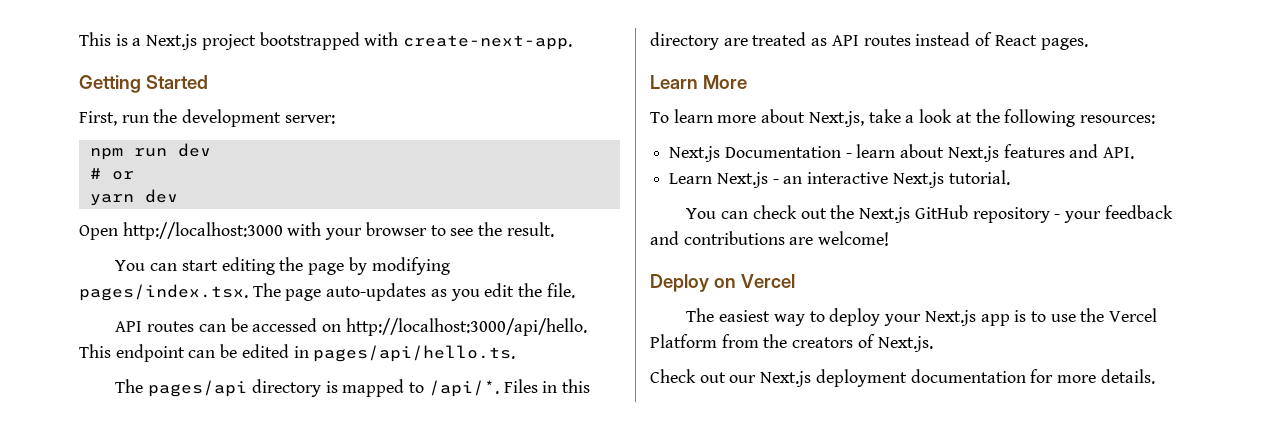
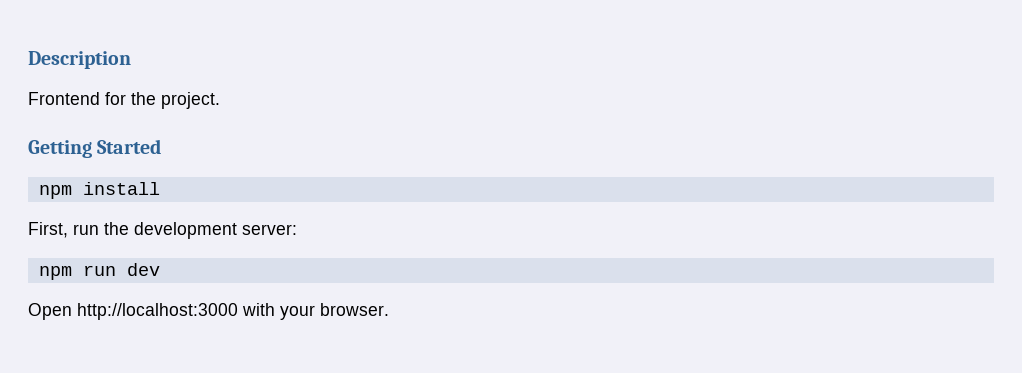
[79,32,573,50] This is a Next.js project bootstrapped with create-next-app. -> [28,51,131,69] [28,92,220,109] Description // Frontend for the project.
(208, 82) none -> [38,182,160,199] // npm install
[89,168,134,180] [89,189,178,206] // # or // yarn dev -> (160, 269) none
[365,222,554,237] [115,257,450,275] [79,283,575,301] [115,318,587,336] [79,344,516,362] [115,379,590,397] [650,32,1088,50] [650,75,747,89] [650,109,1155,127] [669,144,1135,162] [669,170,1010,188] [686,205,1173,223] [650,231,890,246] [650,274,795,292] [686,308,1158,326] [650,334,933,352] [650,369,1155,387] browser to see the result. // You can start editing the page by modifying pages/index.tsx. The page auto-updates as you edit the file. // API routes can be accessed on http://localhost:3000/api/hello. This endpoint can be edited in pages/api/hello.ts. // The pages/api directory is mapped to /api/*. Files in this directory are treated as API routes instead of React pages. // Learn More // To learn more about Next.js, take a look at the following resources: // Next.js Documentation - learn about Next.js features and API. // Learn Next.js - an interactive Next.js tutorial. // You can check out the Next.js GitHub repository - your feedback and contributions are welcome! // Deploy on Vercel // The easiest way to deploy your Next.js app is to use the Vercel Platform from the creators of Next.js. // Check out our Next.js deployment documentation for more details. -> [320,303,389,316] browser.

